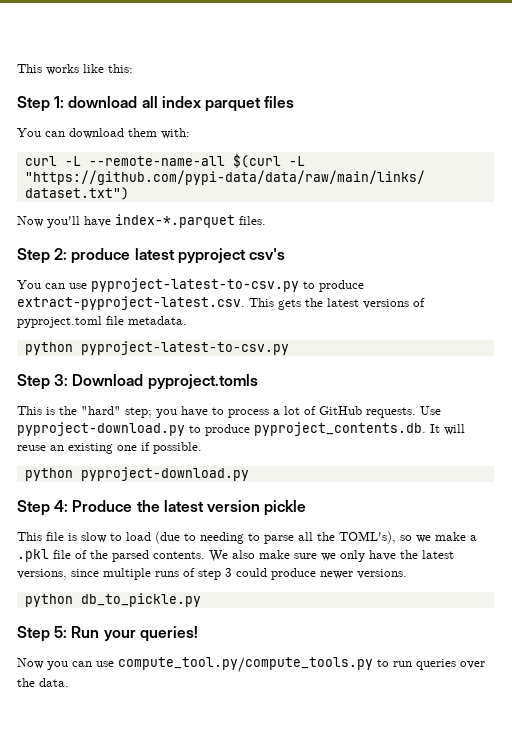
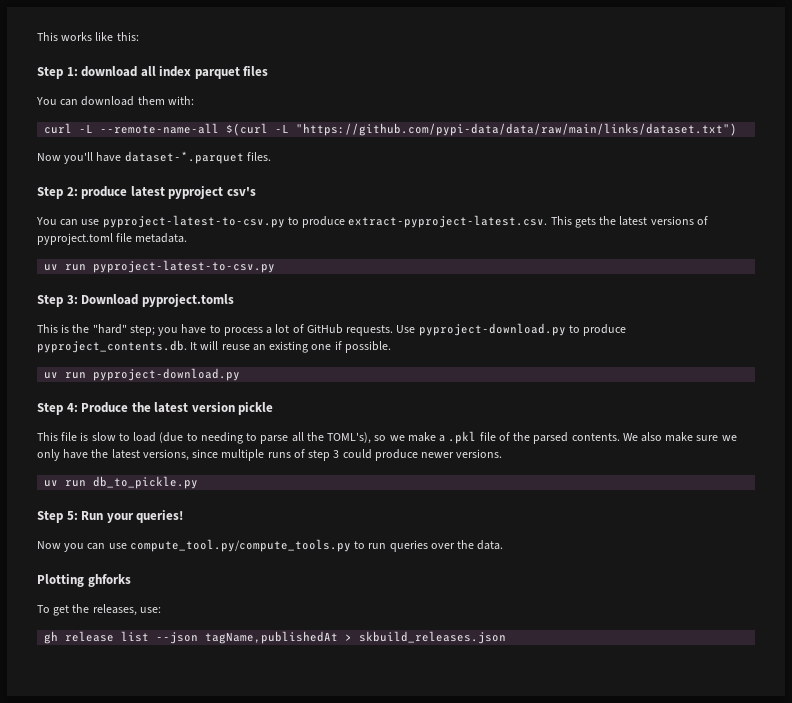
[115,214,235,228] index-*.parquet -> [124,151,244,164] dataset-*.parquet
[24,342,73,355] python -> [44,264,87,271] uv run
[24,468,73,481] python -> [44,372,87,379] uv run
[24,594,73,607] python -> [44,480,87,487] uv run
(69, 682) none -> [37,574,131,587] [37,604,161,616] [44,631,507,644] // Plotting ghforks // To get the releases, use: // gh release list --json tagName,publishedAt > skbuild_releases.json

